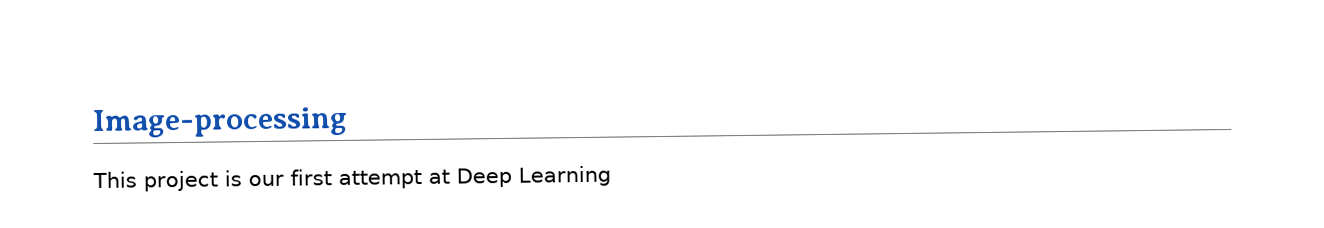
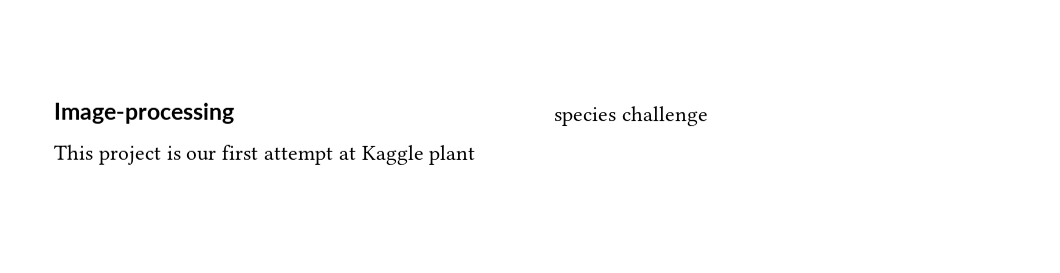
[456,165,611,188] Deep Learning -> [360,144,476,165] [554,106,709,127] Kaggle plant species challenge

